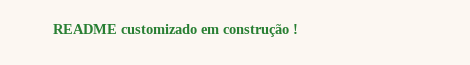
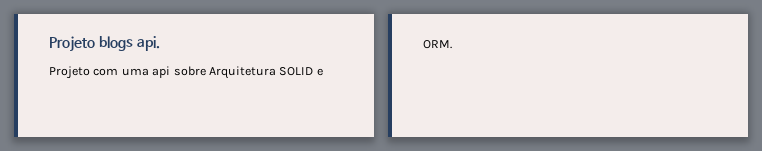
[53,24,298,37] README customizado em construção ! -> [49,36,160,52] [49,66,323,79] [423,40,452,49] Projeto blogs api. // Projeto com uma api sobre Arquitetura SOLID e ORM.

